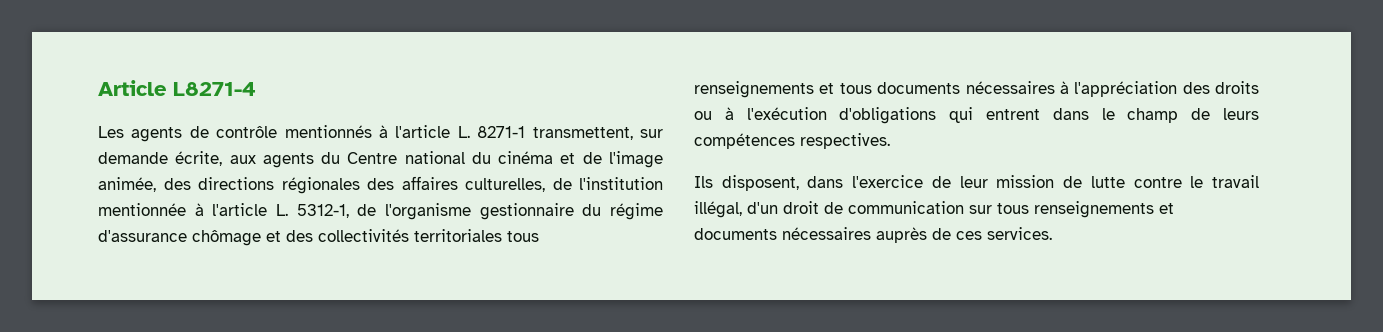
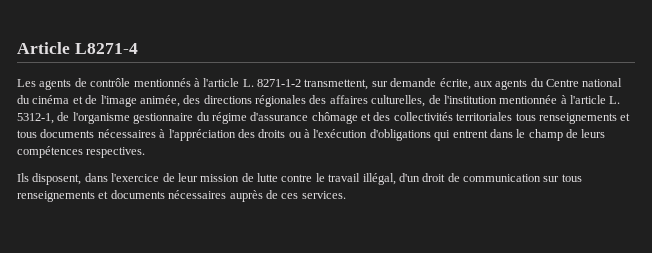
[477,126,526,138] 8271-1 -> [257,79,301,87] 8271-1-2

